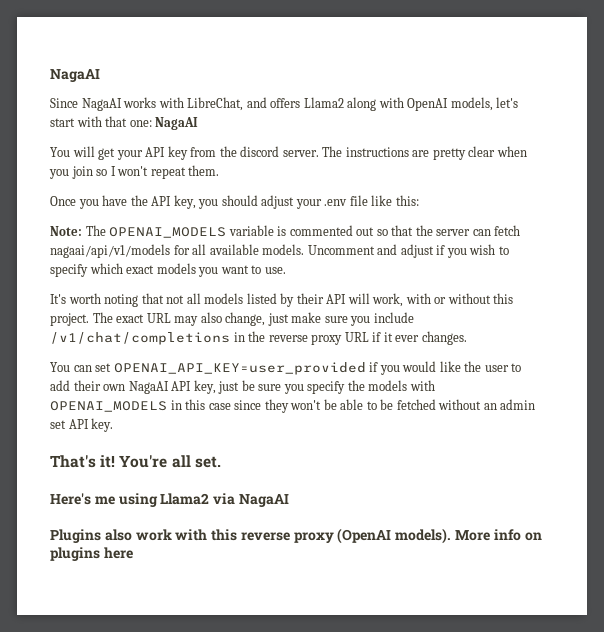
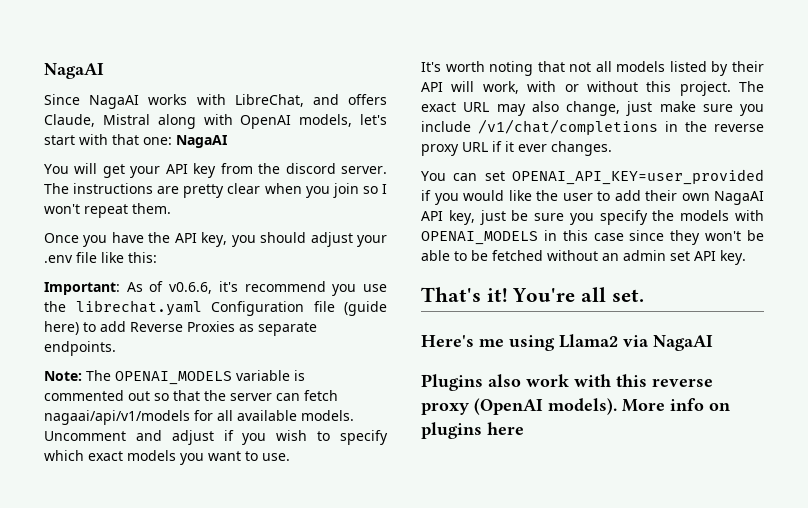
[303,97,344,108] Llama2 -> [44,114,150,127] Claude, Mistral
(419, 200) none -> [44,281,387,296] [44,300,387,316] [44,321,317,336] [44,341,116,356] // Important: As of v0.6.6, it's recommend you use the librechat.yaml Configuration file (guide here) to add Reverse Proxies as separate endpoints.

